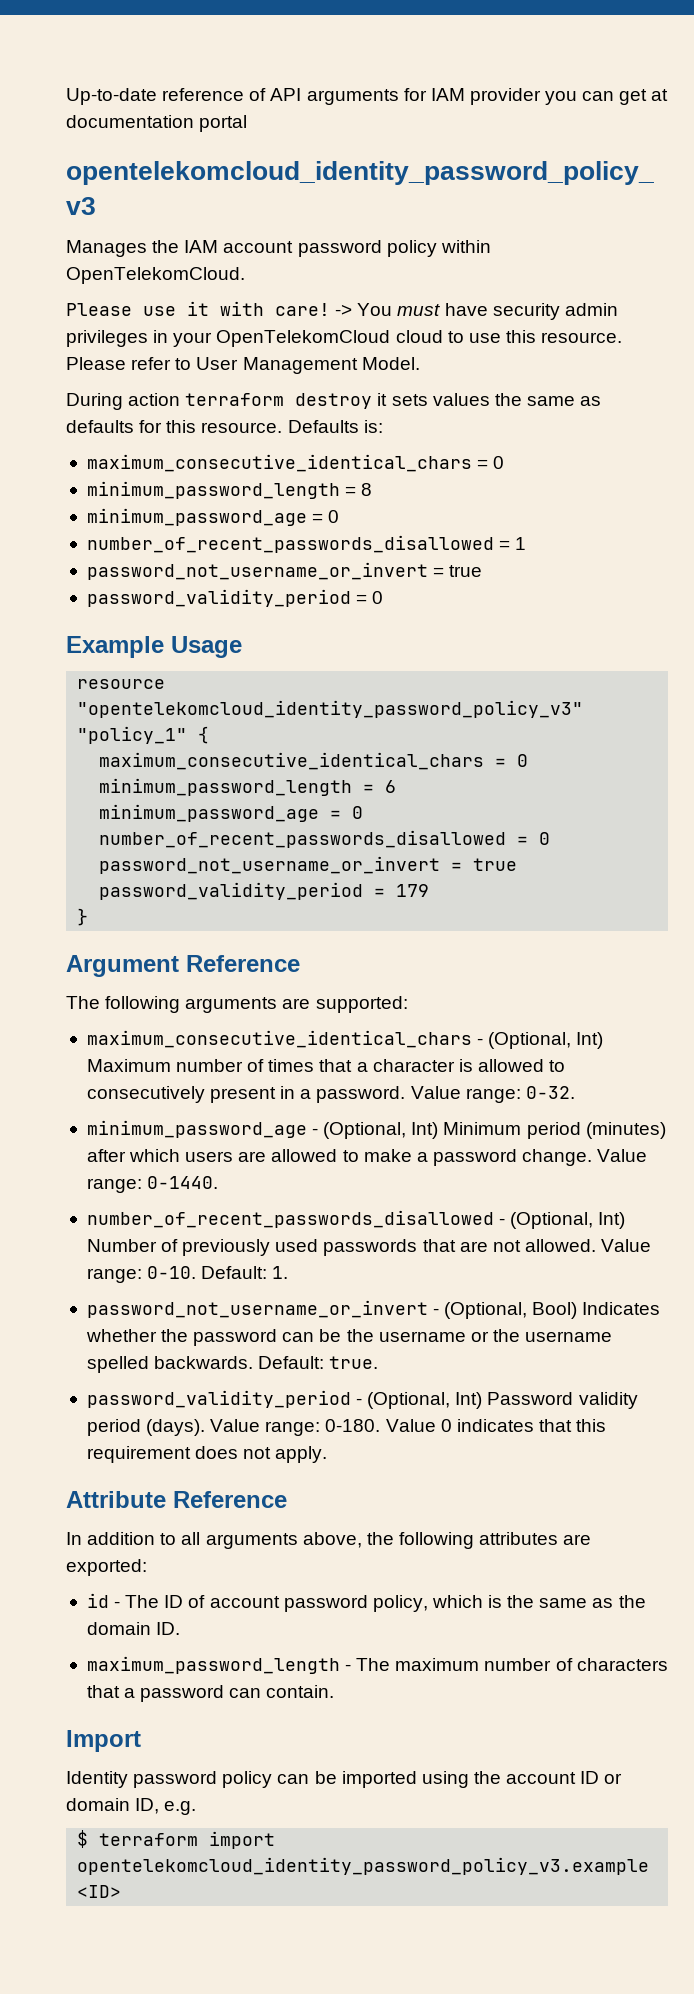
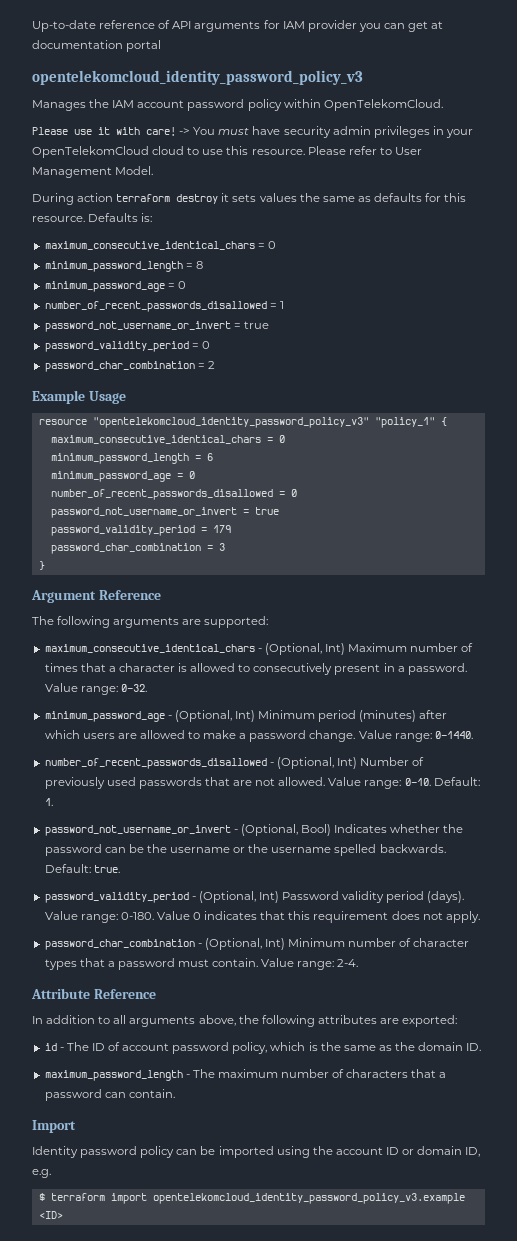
(384, 597) none -> [44,361,215,372] // password_char_combination = 2
(430, 890) none -> [50,543,225,554] // password_char_combination = 3
(328, 1454) none -> [44,938,470,950] [44,958,359,970] // password_char_combination - (Optional, Int) Minimum number of character types that a password must contain. Value range: 2-4.

